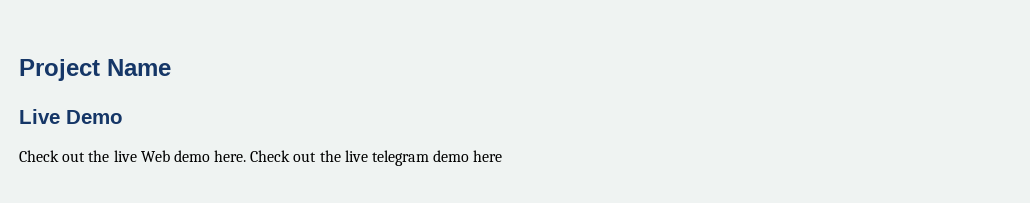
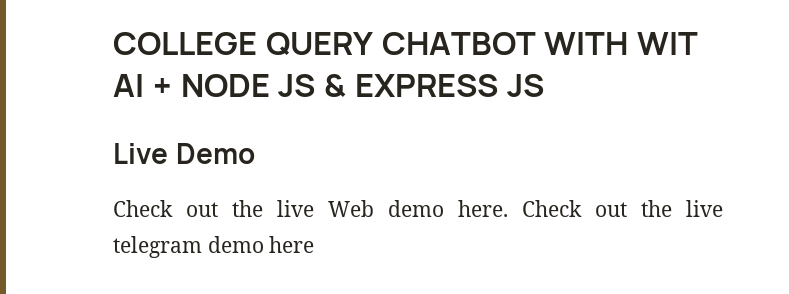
[19,59,171,81] Project Name -> [113,32,699,56] [113,74,544,97] COLLEGE QUERY CHATBOT WITH WIT AI + NODE JS & EXPRESS JS

